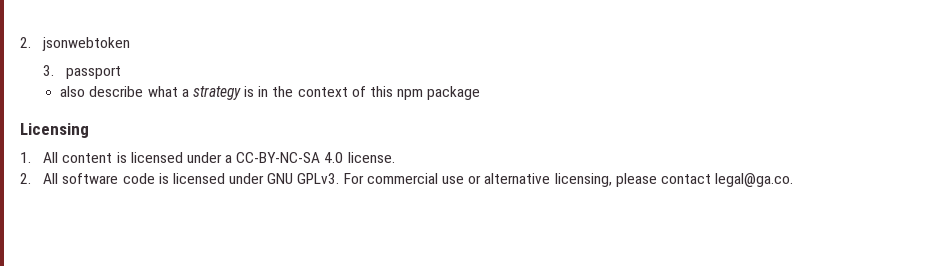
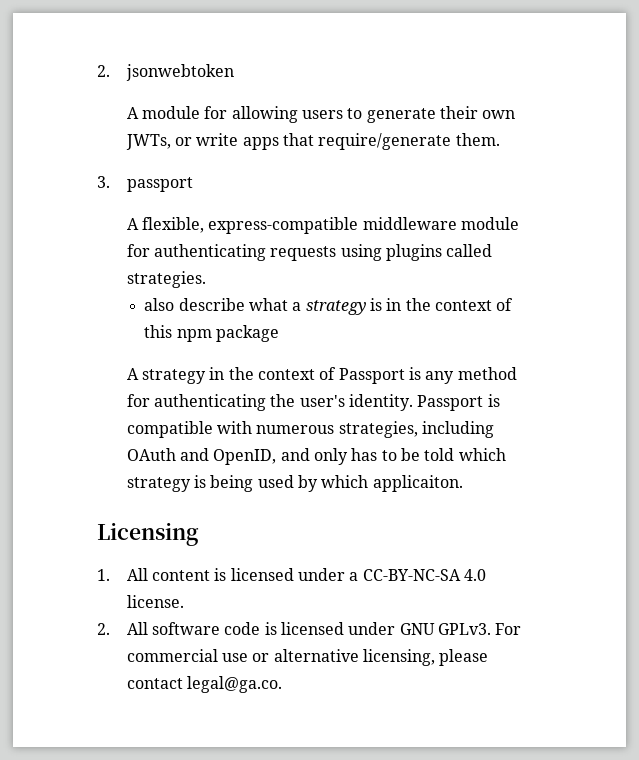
[43,65,122,79] 3. passport -> [126,106,516,123] [125,133,500,150] [97,176,193,192] [126,217,520,234] [126,244,493,261] [126,271,206,288] A module for allowing users to generate their own JWTs, or write apps that require/generate them. // 3. passport // A flexible, express-compatible middleware module for authenticating requests using plugins called strategies.
(481, 93) none -> [126,367,517,384] [126,394,500,411] [126,421,495,438] [126,448,506,465] [126,475,463,492] // A strategy in the context of Passport is any method for authenticating the user's identity. Passport is compatible with numerous strategies, including OAuth and OpenID, and only has to be told which strategy is being used by which applicaiton.

